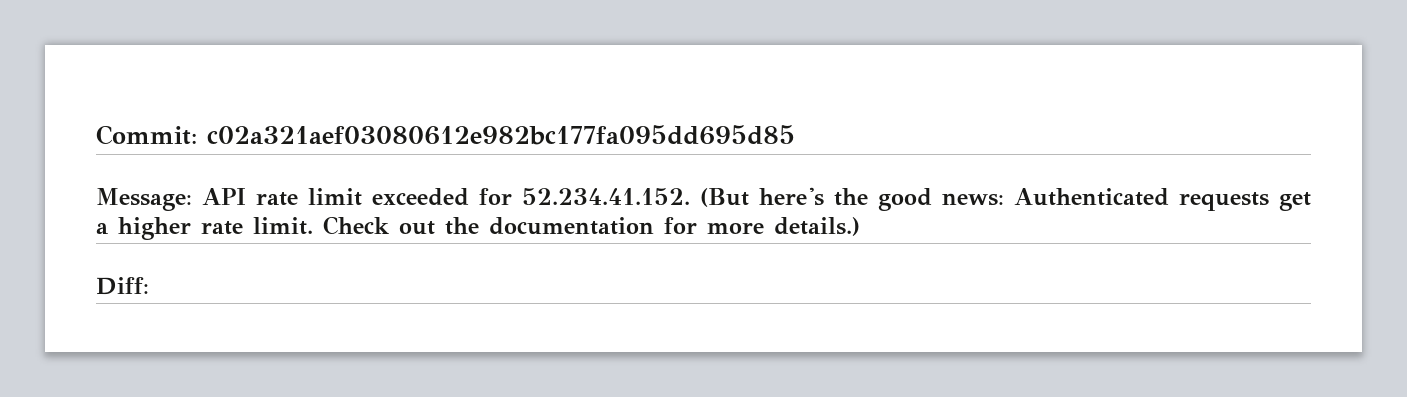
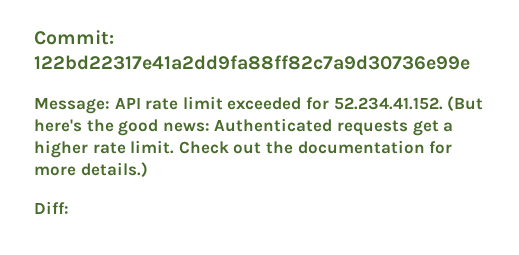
[207,125,795,145] c02a321aef03080612e982bc177fa095dd695d85 -> [34,55,470,70] 122bd22317e41a2dd9fa88ff82c7a9d30736e99e

